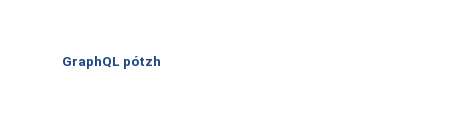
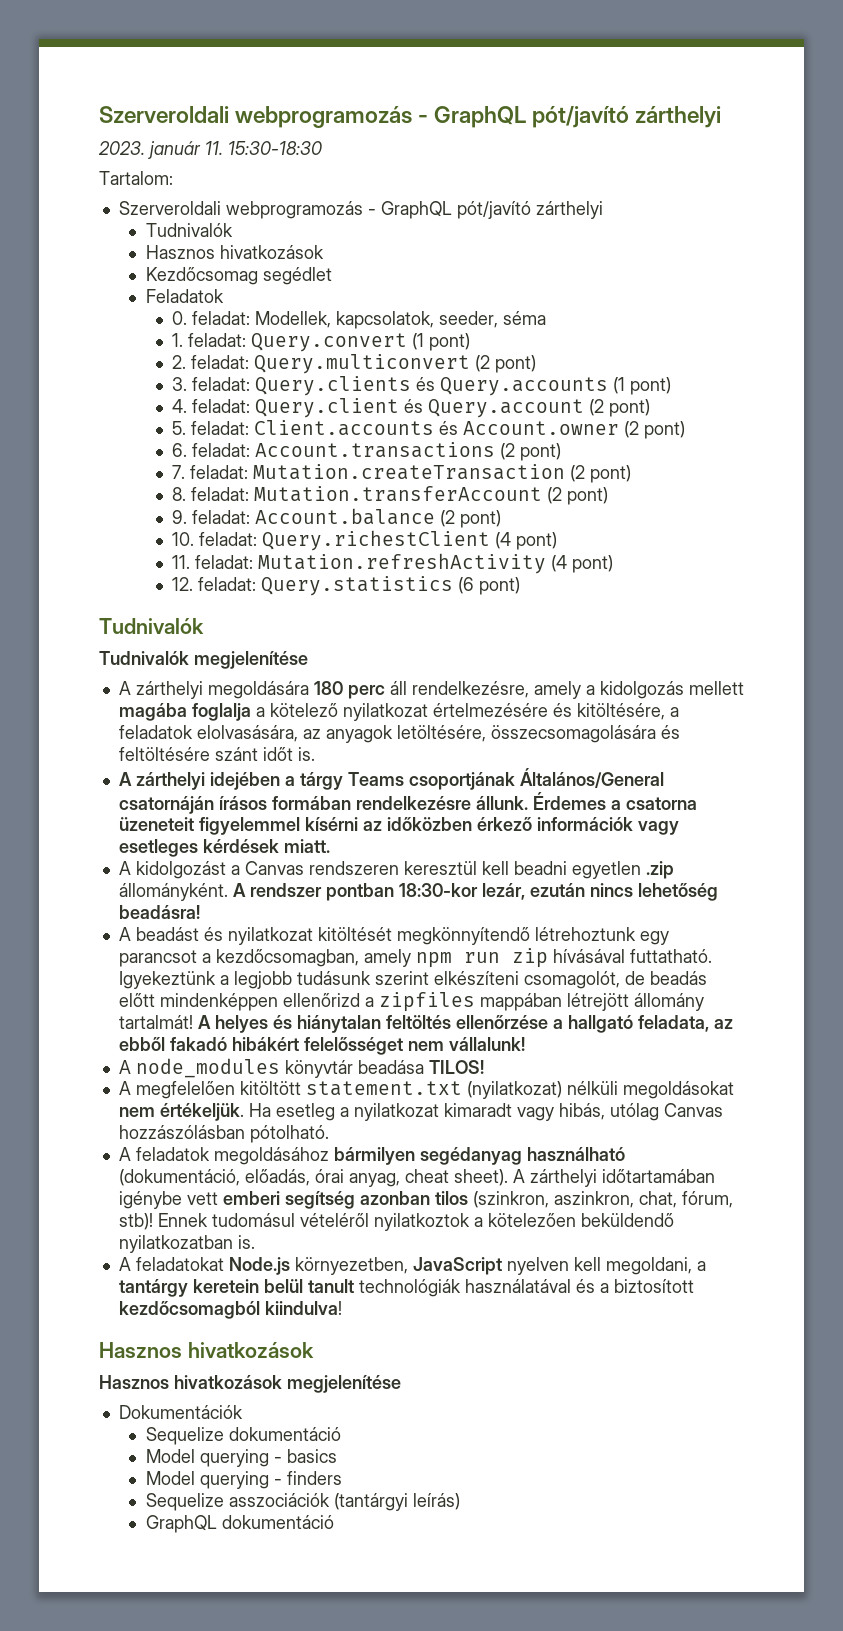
[62,56,161,69] GraphQL pótzh -> [99,106,722,128] [98,141,323,159] [99,171,173,185] [118,201,603,219] [145,223,233,237] [145,245,324,259] [145,267,332,285] [145,289,224,303] [172,311,547,329] [172,333,471,352] [172,354,537,374] [172,376,672,396] [172,398,651,418] [172,420,686,439] [172,442,562,461] [172,464,632,483] [172,486,609,505] [172,508,502,528] [172,530,558,551] [172,553,614,574] [172,576,521,596] [99,618,204,634] [99,651,308,669] [118,681,744,699] [118,703,679,721] [118,725,680,743] [118,747,315,761] [118,768,664,790] [118,792,697,814] [118,817,679,835] [118,839,330,857] [118,861,674,879] [118,883,718,901] [118,905,200,919] [118,927,669,945] [118,948,712,968] [118,971,707,989] [118,992,704,1012] [118,1015,733,1033] [118,1037,525,1055] [118,1058,484,1078] [118,1081,734,1099] [118,1103,723,1121] [118,1125,329,1143] [118,1147,625,1165] [118,1169,715,1187] [118,1191,733,1209] [118,1213,674,1231] [118,1235,255,1253] [118,1257,706,1275] [118,1279,694,1297] [118,1301,342,1319] [99,1342,314,1358] [99,1375,401,1393] [118,1405,243,1419] [145,1427,341,1445] [145,1449,337,1467] [145,1471,342,1489] [145,1493,460,1511] [145,1515,334,1533] Szerveroldali webprogramozás - GraphQL pót/javító zárthelyi // 2023. január 11. 15:30-18:30 // Tartalom: // Szerveroldali webprogramozás - GraphQL pót/javító zárthelyi // Tudnivalók // Hasznos hivatkozások // Kezdőcsomag segédlet // Feladatok // 0. feladat: Modellek, kapcsolatok, seeder, séma // 1. feladat: Query.convert (1 pont) // 2. feladat: Query.multiconvert (2 pont) // 3. feladat: Query.clients és Query.accounts (1 pont) // 4. feladat: Query.client és Query.account (2 pont) // 5. feladat: Client.accounts és Account.owner (2 pont) // 6. feladat: Account.transactions (2 pont) // 7. feladat: Mutation.createTransaction (2 pont) // 8. feladat: Mutation.transferAccount (2 pont) // 9. feladat: Account.balance (2 pont) // 10. feladat: Query.richestClient (4 pont) // 11. feladat: Mutation.refreshActivity (4 pont) // 12. feladat: Query.statistics (6 pont) // Tudnivalók // Tudnivalók megjelenítése // A zárthelyi megoldására 180 perc áll rendelkezésre, amely a kidolgozás mellett magába foglalja a kötelező nyilatkozat értelmezésére és kitöltésére, a feladatok elolvasására, az anyagok letöltésére, összecsomagolására és feltöltésére szánt időt is. // A zárthelyi idejében a tárgy Teams csoportjának Általános/General csatornáján írásos formában rendelkezésre állunk. Érdemes a csatorna üzeneteit figyelemmel kísérni az időközben érkező információk vagy esetleges kérdések miatt. // A kidolgozást a Canvas rendszeren keresztül kell beadni egyetlen .zip állományként. A rendszer pontban 18:30-kor lezár, ezután nincs lehetőség beadásra! // A beadást és nyilatkozat kitöltését megkönnyítendő létrehoztunk egy parancsot a kezdőcsomagban, amely npm run zip hívásával futtatható. Igyekeztünk a legjobb tudásunk szerint elkészíteni csomagolót, de beadás előtt mindenképpen ellenőrizd a zipfiles mappában létrejött állomány tartalmát! A helyes és hiánytalan feltöltés ellenőrzése a hallgató feladata, az ebből fakadó hibákért felelősséget nem vállalunk! // A node_modules könyvtár beadása TILOS! // A megfelelően kitöltött statement.txt (nyilatkozat) nélküli megoldásokat nem értékeljük. Ha esetleg a nyilatkozat kimaradt vagy hibás, utólag Canvas hozzászólásban pótolható. // A feladatok megoldásához bármilyen segédanyag használható (dokumentáció, előadás, órai anyag, cheat sheet). A zárthelyi időtartamában igénybe vett emberi segítség azonban tilos (szinkron, aszinkron, chat, fórum, stb)! Ennek tudomásul vételéről nyilatkoztok a kötelezően beküldendő nyilatkozatban is. // A feladatokat Node.js környezetben, JavaScript nyelven kell megoldani, a tantárgy keretein belül tanult technológiák használatával és a biztosított kezdőcsomagból kiindulva! // Hasznos hivatkozások // Hasznos hivatkozások megjelenítése // Dokumentációk // Sequelize dokumentáció // Model querying - basics // Model querying - finders // Sequelize asszociációk (tantárgyi leírás) // GraphQL dokumentáció

